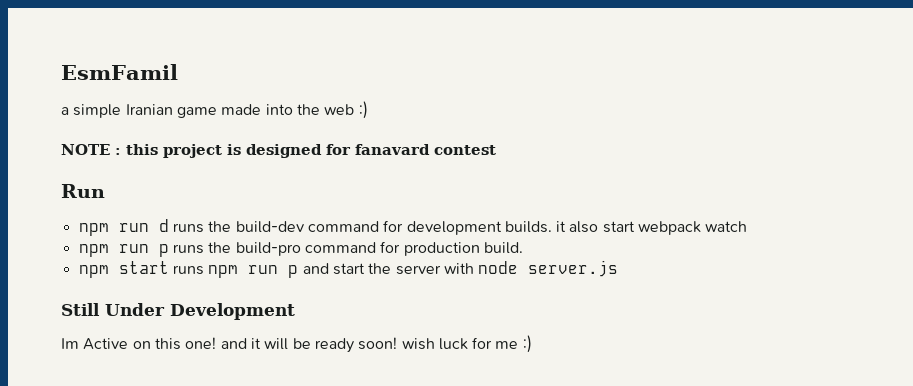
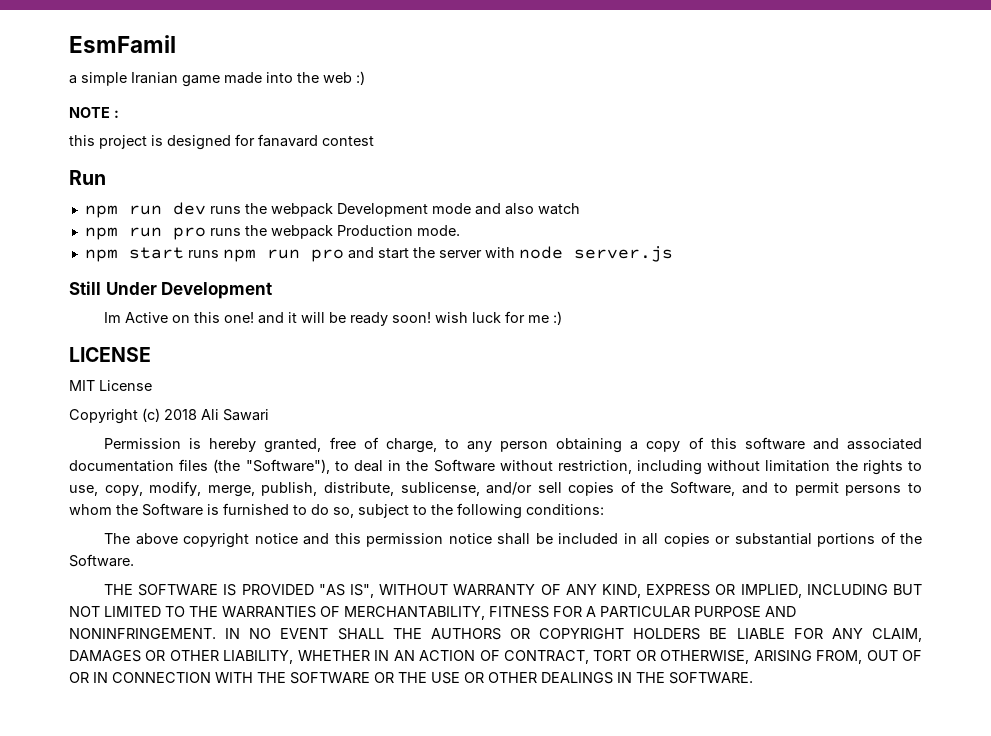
(121, 151) none -> (119, 114) //
[158,219,702,235] d runs the build-dev command for development builds. it also start webpack -> [172,202,534,217] dev runs the webpack Development mode and also
[158,241,523,257] p runs the build-pro command for production build. -> [172,225,460,240] pro runs the webpack Production mode.
[288,265,299,278] p -> [310,249,344,262] pro
(532, 344) none -> [69,347,151,362] [69,380,152,391] [69,408,269,424] [104,437,923,453] [69,459,922,475] [69,481,923,497] [69,503,604,519] [104,532,922,548] [69,554,134,567] [104,584,922,598] [69,606,796,620] [69,628,922,642] [69,650,922,664] [69,672,753,684] // LICENSE // MIT License // Copyright (c) 2018 Ali Sawari // Permission is hereby granted, free of charge, to any person obtaining a copy of this software and associated documentation files (the "Software"), to deal in the Software without restriction, including without limitation the rights to use, copy, modify, merge, publish, distribute, sublicense, and/or sell copies of the Software, and to permit persons to whom the Software is furnished to do so, subject to the following conditions: // The above copyright notice and this permission notice shall be included in all copies or substantial portions of the Software. // THE SOFTWARE IS PROVIDED "AS IS", WITHOUT WARRANTY OF ANY KIND, EXPRESS OR IMPLIED, INCLUDING BUT NOT LIMITED TO THE WARRANTIES OF MERCHANTABILITY, FITNESS FOR A PARTICULAR PURPOSE AND NONINFRINGEMENT. IN NO EVENT SHALL THE AUTHORS OR COPYRIGHT HOLDERS BE LIABLE FOR ANY CLAIM, DAMAGES OR OTHER LIABILITY, WHETHER IN AN ACTION OF CONTRACT, TORT OR OTHERWISE, ARISING FROM, OUT OF OR IN CONNECTION WITH THE SOFTWARE OR THE USE OR OTHER DEALINGS IN THE SOFTWARE.

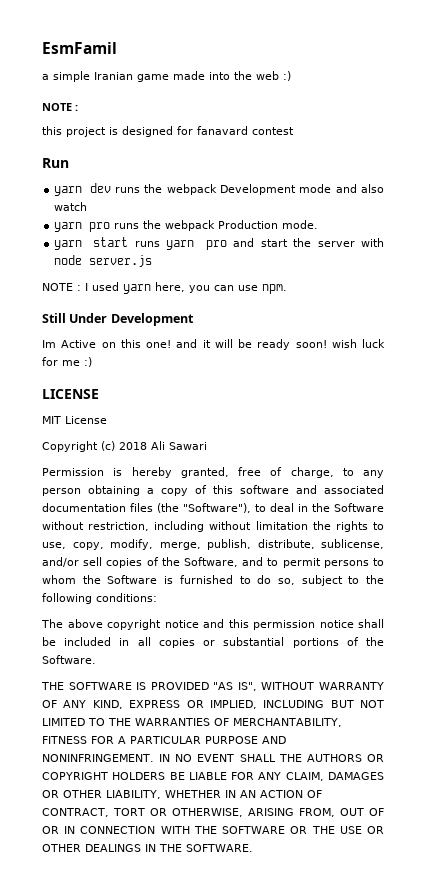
[84,205,162,218] npm run -> [54,186,83,196] yarn
[84,227,162,240] npm run -> [54,222,83,232] yarn
[84,249,118,262] npm -> [54,240,83,250] yarn
[222,249,300,262] npm run -> [166,240,195,250] yarn
(673, 254) none -> [42,282,287,294] // NOTE : I used yarn here, you can use npm.

